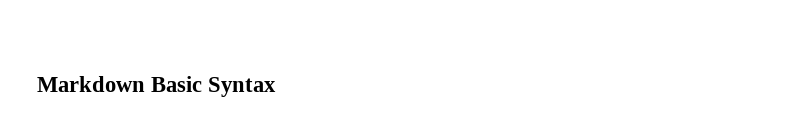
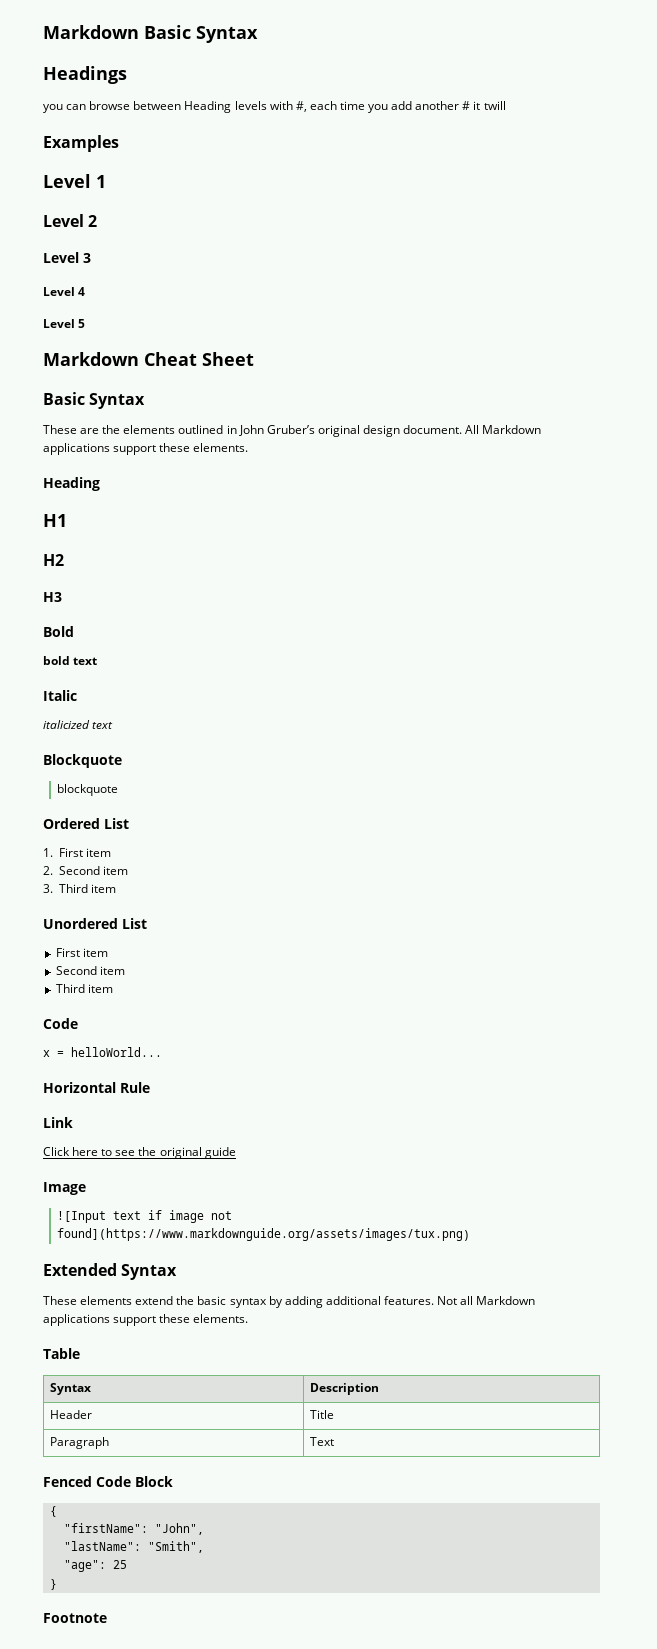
(277, 87) none -> [43,66,127,84] [43,101,506,113] [43,135,119,152] [43,174,106,188] [43,214,98,227] [43,252,91,263] [43,287,86,296] [43,319,86,328] [43,352,254,366] [43,392,146,409] [43,425,542,437] [43,443,249,455] [43,477,100,491] [43,514,67,527] [43,554,64,566] [43,592,62,602] [43,626,74,637] [43,656,98,665] [43,690,77,701] [43,720,114,729] [43,754,122,768] [57,784,119,796] [43,818,129,829] [43,848,111,857] [43,866,128,875] [43,884,116,893] [43,918,147,929] [55,948,108,957] [55,966,125,975] [55,984,113,993] [43,1018,78,1029] [43,1047,162,1057] [43,1082,150,1093] [43,1117,73,1128] [43,1147,236,1159] [43,1182,86,1195] [57,1210,233,1223] [57,1228,471,1241] [43,1263,178,1280] [43,1296,536,1308] [43,1314,249,1326] [43,1348,80,1359] [50,1383,92,1395] [310,1383,380,1395] [50,1410,93,1419] [310,1410,335,1419] [50,1437,110,1449] [310,1437,335,1446] [43,1476,173,1487] [49,1506,57,1517] [63,1523,204,1535] [63,1541,204,1553] [63,1560,127,1572] [49,1579,57,1590] [43,1613,107,1623] // Headings // you can browse between Heading levels with #, each time you add another # it twill // Examples // Level 1 // Level 2 // Level 3 // Level 4 // Level 5 // Markdown Cheat Sheet // Basic Syntax // These are the elements outlined in John Gruber’s original design document. All Markdown applications support these elements. // Heading // H1 // H2 // H3 // Bold // bold text // Italic // italicized text // Blockquote // blockquote // Ordered List // 1. First item // 2. Second item // 3. Third item // Unordered List // First item // Second item // Third item // Code // x = helloWorld... // Horizontal Rule // Link // Click here to see the original guide // Image // ![Input text if image not found](https://www.markdownguide.org/assets/images/tux.png) // Extended Syntax // These elements extend the basic syntax by adding additional features. Not all Markdown applications support these elements. // Table // Syntax | Description // Header | Title // Paragraph | Text // Fenced Code Block // { // "firstName": "John", // "lastName": "Smith", // "age": 25 // } // Footnote

